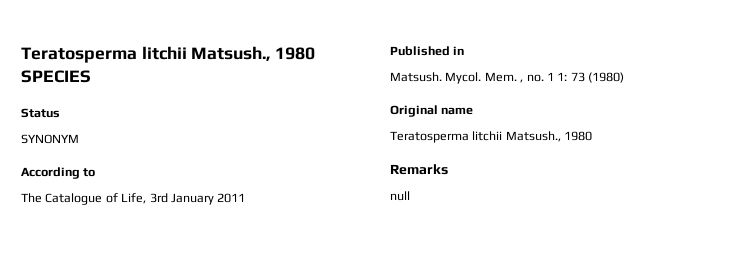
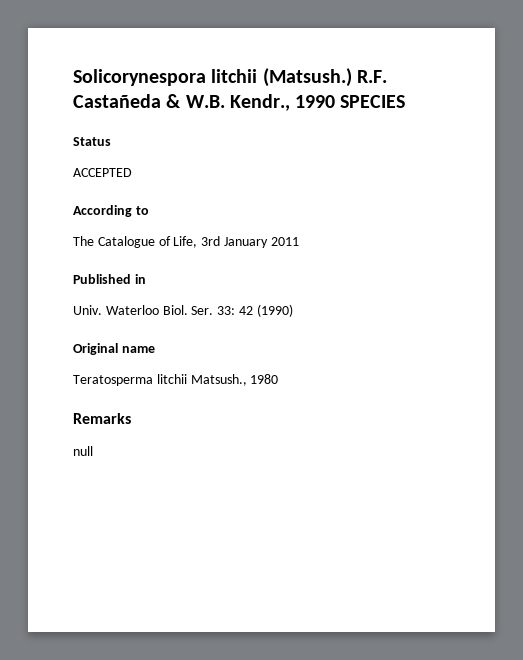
[21,46,316,63] Teratosperma litchii Matsush., 1980 -> [73,68,387,87] [73,94,336,111] Solicorynespora litchii (Matsush.) R.F. Castañeda & W.B. Kendr., 1990
[21,134,79,144] SYNONYM -> [73,168,132,177] ACCEPTED
[390,72,624,84] Matsush. Mycol. Mem. , no. 1 1: 73 (1980) -> [73,304,293,317] Univ. Waterloo Biol. Ser. 33: 42 (1990)

